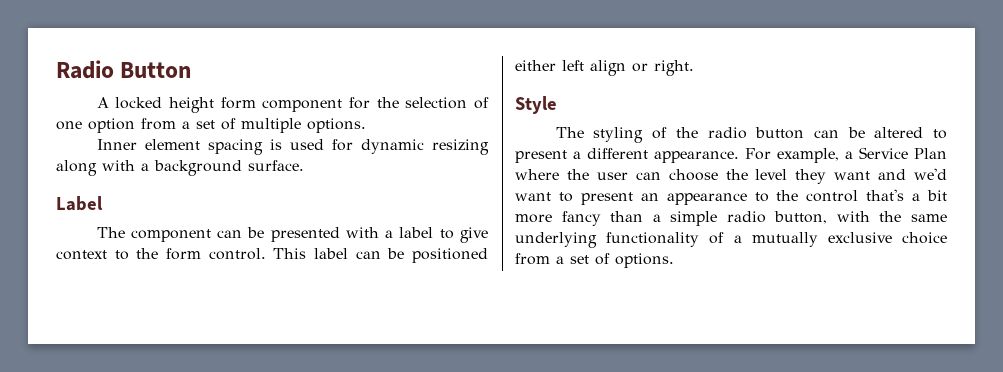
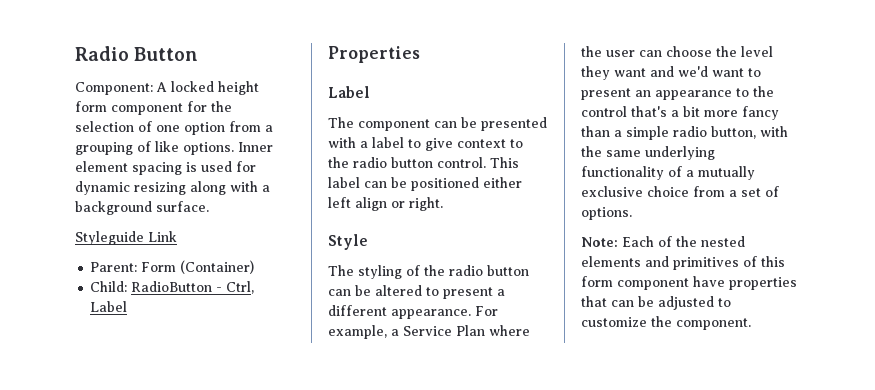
(192, 70) none -> [75,82,153,95] Component:
[196,118,366,133] set of multiple options. // -> [75,141,234,155] grouping of like options.
(304, 165) none -> [75,231,177,245] [90,260,255,274] [90,281,255,294] [90,301,128,312] [328,46,420,63] // Styleguide Link // Parent: Form (Container) // Child: RadioButton - Ctrl, Label // Properties
[166,248,201,260] form -> [353,157,433,168] radio button
(674, 260) none -> [581,236,745,247] [581,256,785,270] [581,276,797,290] [581,296,731,310] [581,316,751,330] // Note: Each of the nested elements and primitives of this form component have properties that can be adjusted to customize the component.

